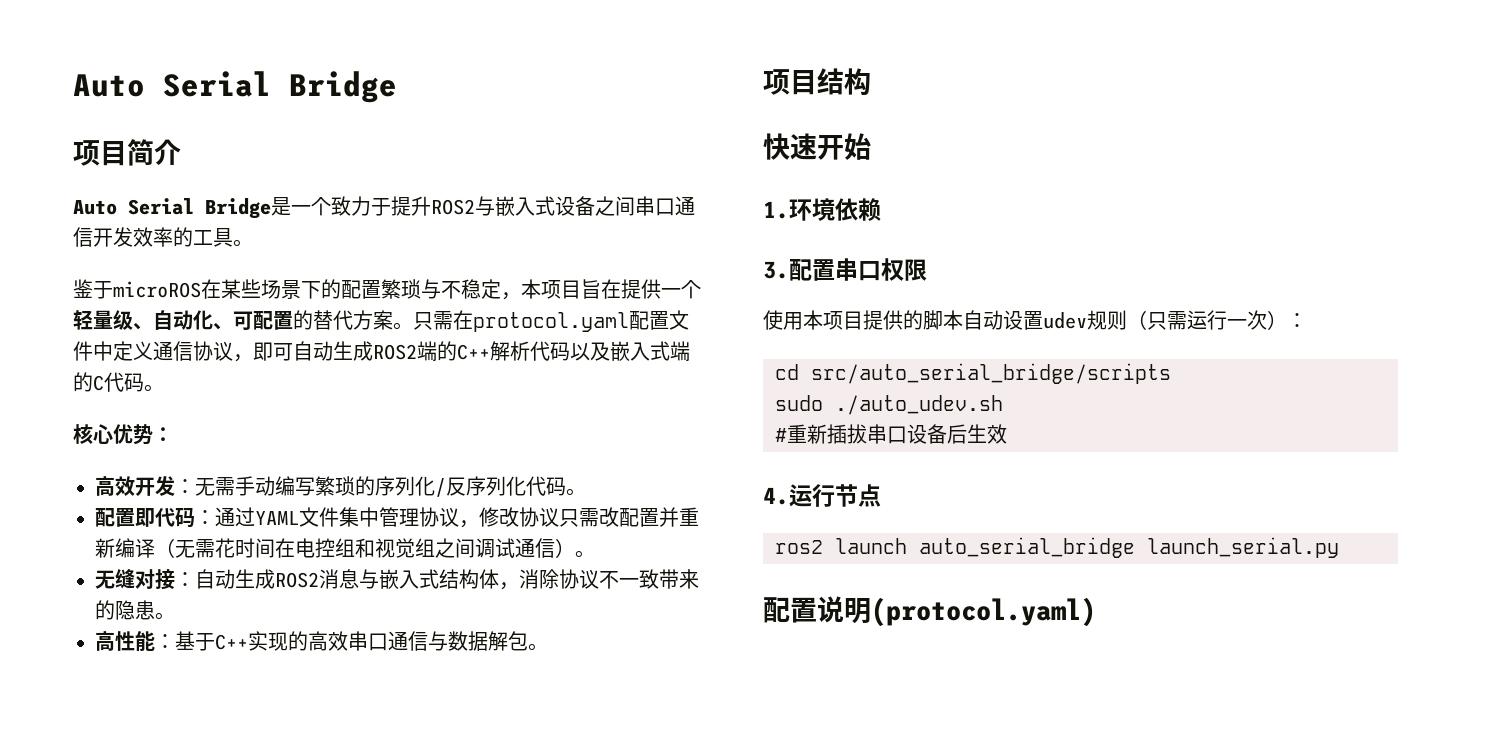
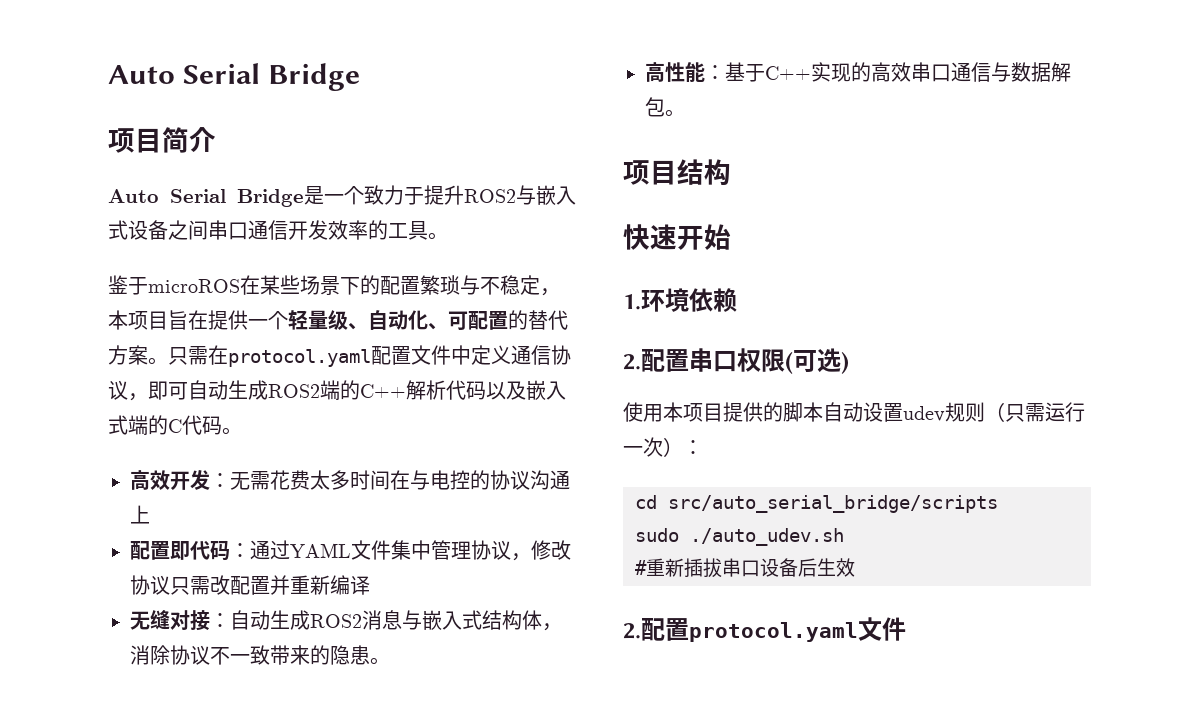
[73,424,173,445] // 核心优势： -> (242, 431) none
[235,476,586,497] 手动编写繁琐的序列化/反序列化代码。 -> [270,470,570,490] [130,505,150,524] 花费太多时间在与电控的协议沟通上
[155,538,595,558] （无需花时间在电控组和视觉组之间调试通信）。 -> (370, 585) none
[763,261,789,279] 3. -> [623,354,641,370] 2.
(927, 270) none -> [785,348,849,374] (可选)
[763,484,881,507] [775,537,1339,558] [763,596,1096,627] 4.运行节点 // ros2 launch auto_serial_bridge launch_serial.py // 配置说明(protocol.yaml) -> [623,617,906,642] 2.配置protocol.yaml文件

